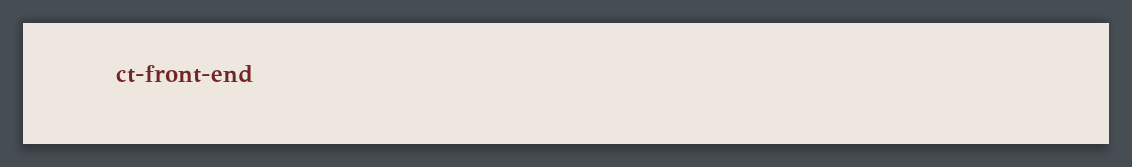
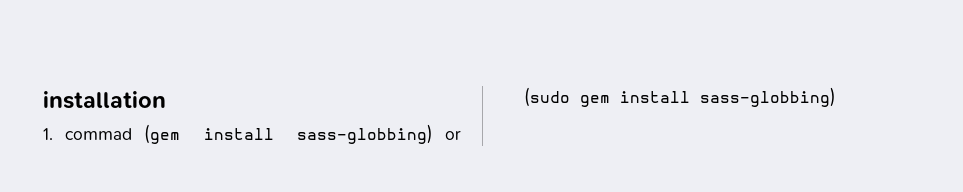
[116,65,253,83] ct-front-end -> [43,91,166,109] [43,124,461,144] [524,87,837,107] installation // 1. commad (gem install sass-globbing) or (sudo gem install sass-globbing)

